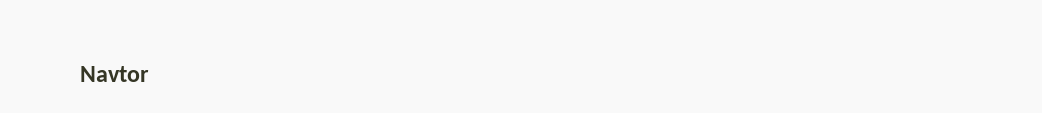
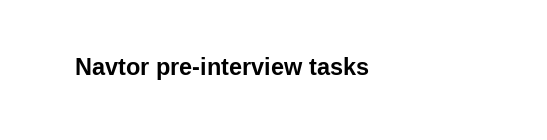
(149, 74) none -> [156,57,369,80] pre-interview tasks

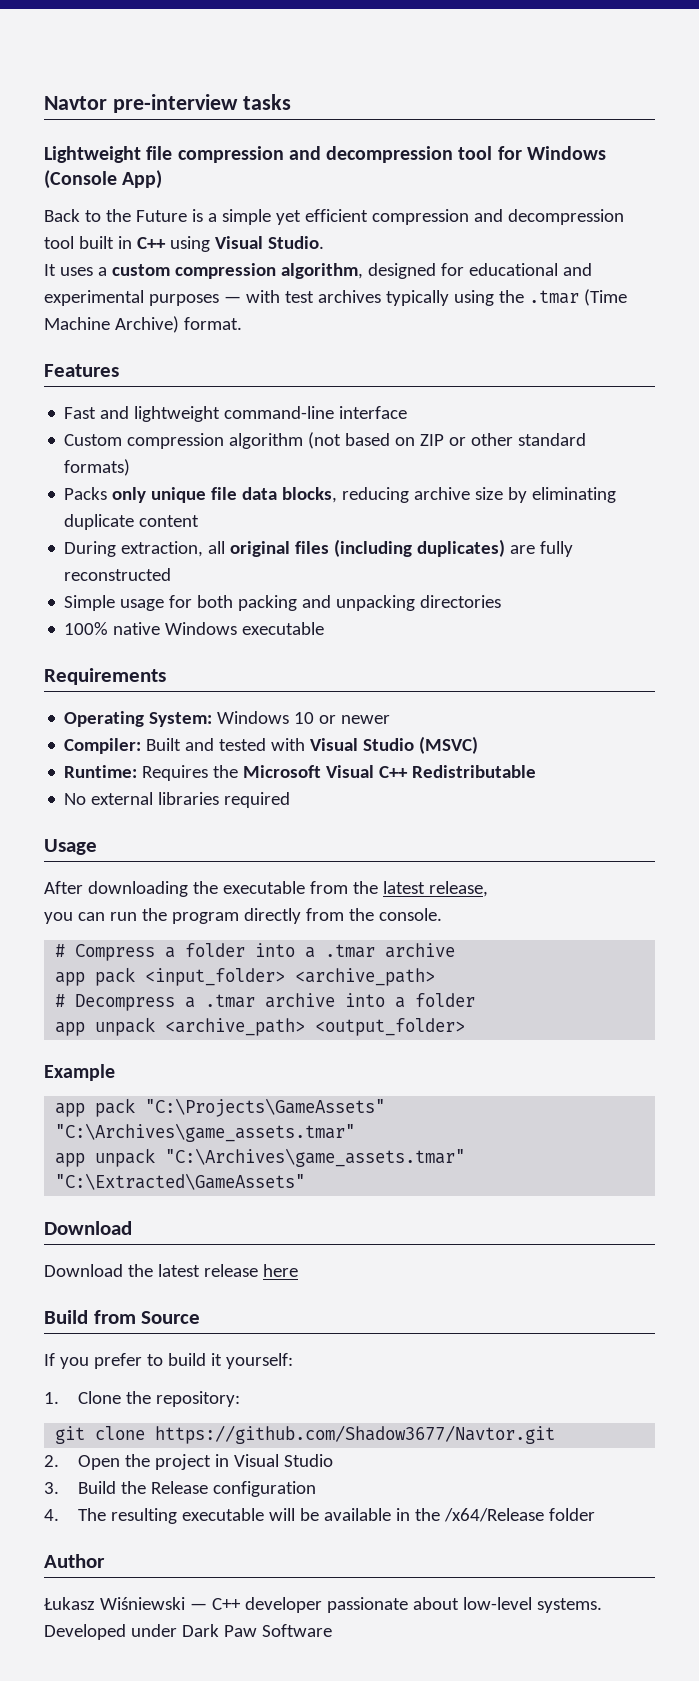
(369, 66) none -> [44,146,606,163] [44,170,163,189] [44,209,624,225] [44,236,324,252] [44,263,592,279] [44,289,627,306] [44,316,242,333] [44,364,119,377] [64,406,408,422] [64,432,587,449] [64,459,131,476] [64,487,617,503] [64,514,200,530] [64,539,574,557] [64,568,172,581] [64,595,502,611] [64,622,325,635] [44,668,166,685] [64,711,391,727] [64,736,479,754] [64,765,537,781] [64,792,291,808] [44,839,97,855] [44,881,488,897] [44,908,442,924] [55,943,456,961] [55,967,436,986] [55,993,476,1011] [55,1017,466,1036] [44,1064,115,1081] [55,1098,386,1117] [55,1123,356,1142] [55,1148,466,1167] [55,1173,306,1190] [44,1221,132,1235] [44,1264,298,1277] [44,1310,201,1324] [44,1353,293,1369] [44,1391,241,1407] [55,1425,556,1444] [44,1454,334,1470] [44,1481,317,1497] [44,1508,596,1524] [44,1554,105,1568] [44,1597,602,1613] [44,1624,332,1640] // Lightweight file compression and decompression tool for Windows (Console App) // Back to the Future is a simple yet efficient compression and decompression tool built in C++ using Visual Studio. // It uses a custom compression algorithm, designed for educational and experimental purposes — with test archives typically using the .tmar (Time Machine Archive) format. // Features // Fast and lightweight command-line interface // Custom compression algorithm (not based on ZIP or other standard formats) // Packs only unique file data blocks, reducing archive size by eliminating duplicate content // During extraction, all original files (including duplicates) are fully reconstructed // Simple usage for both packing and unpacking directories // 100% native Windows executable // Requirements // Operating System: Windows 10 or newer // Compiler: Built and tested with Visual Studio (MSVC) // Runtime: Requires the Microsoft Visual C++ Redistributable // No external libraries required // Usage // After downloading the executable from the latest release, // you can run the program directly from the console. // # Compress a folder into a .tmar archive // app pack <input_folder> <archive_path> // # Decompress a .tmar archive into a folder // app unpack <archive_path> <output_folder> // Example // app pack "C:\Projects\GameAssets" "C:\Archives\game_assets.tmar" // app unpack "C:\Archives\game_assets.tmar" "C:\Extracted\GameAssets" // Download // Download the latest release here // Build from Source // If you prefer to build it yourself: // 1. Clone the repository: // git clone https://github.com/Shadow3677/Navtor.git // 2. Open the project in Visual Studio // 3. Build the Release configuration // 4. The resulting executable will be available in the /x64/Release folder // Author // Łukasz Wiśniewski — C++ developer passionate about low-level systems. Developed under Dark Paw Software

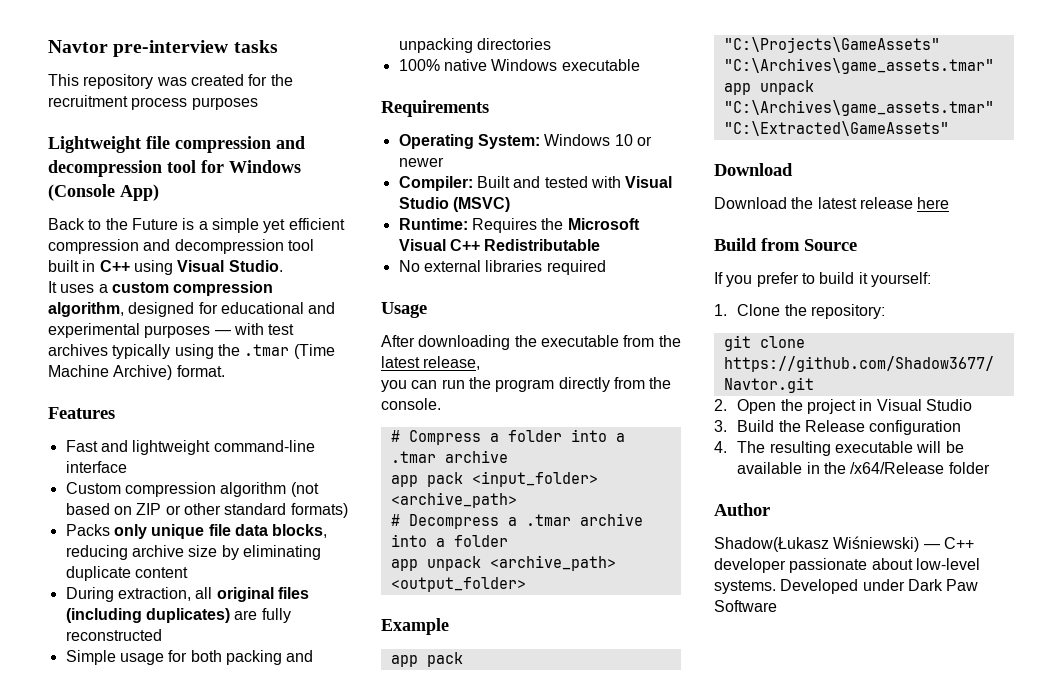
(291, 102) none -> [48,74,293,89] [48,95,258,110] // This repository was created for the recruitment process purposes
[44,1597,185,1610] Łukasz Wiśniewski -> [714,536,920,552] Shadow(Łukasz Wiśniewski)

